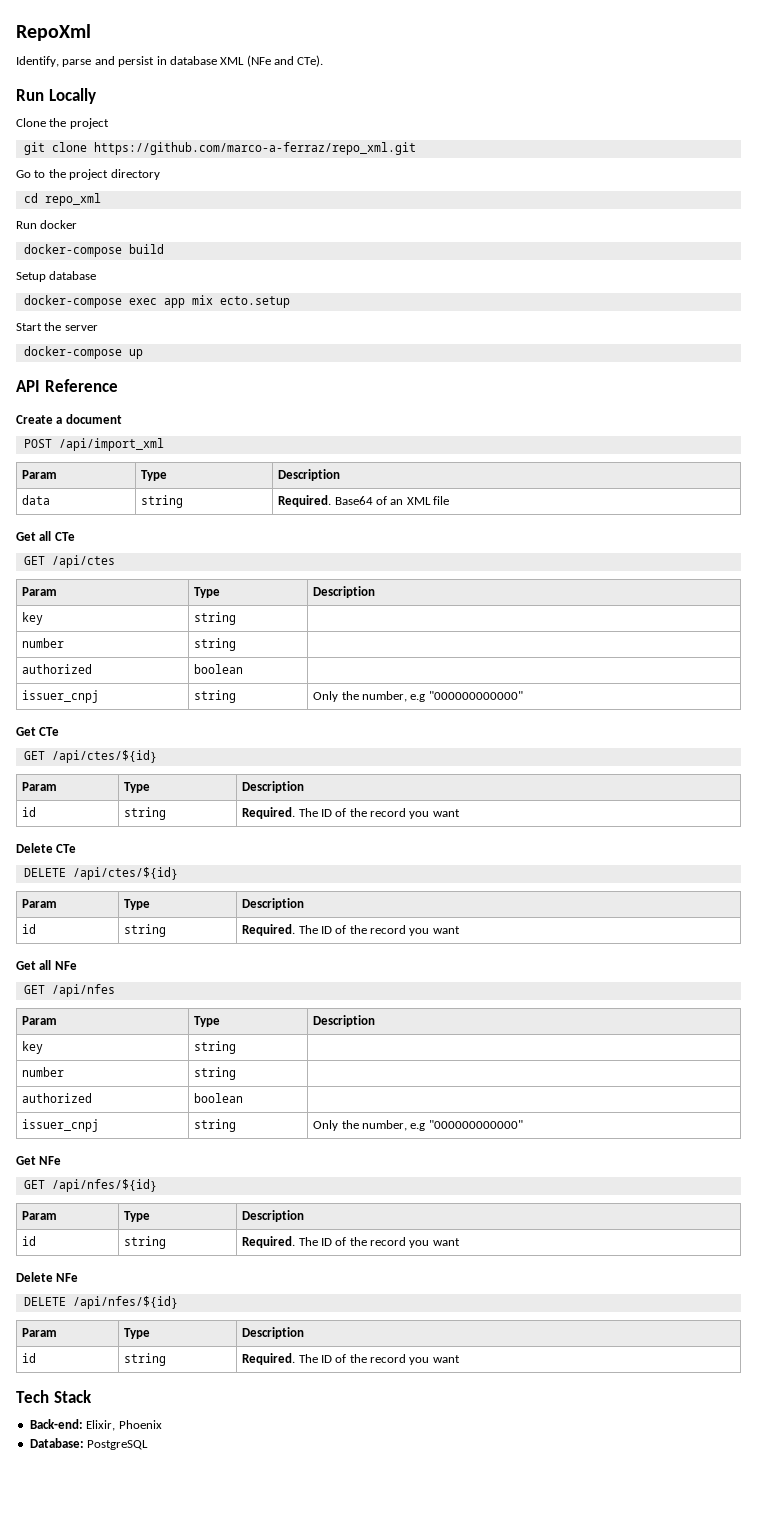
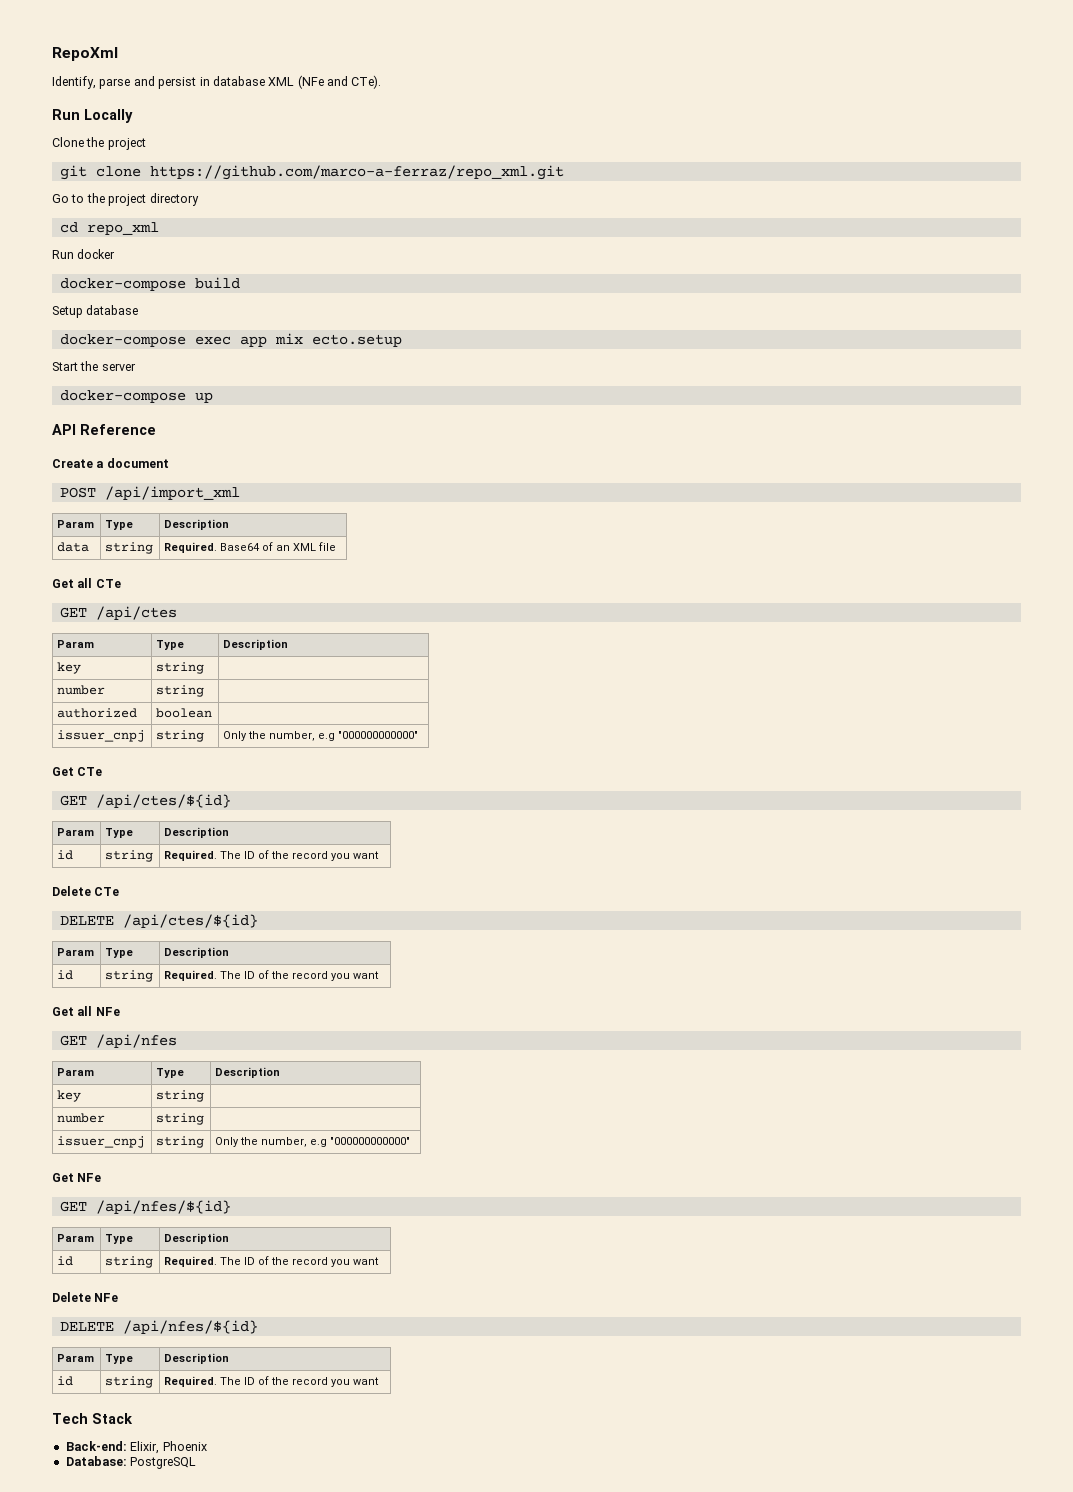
[22,1093,93,1103] [194,1093,244,1103] // authorized | boolean | -> (205, 1119) none

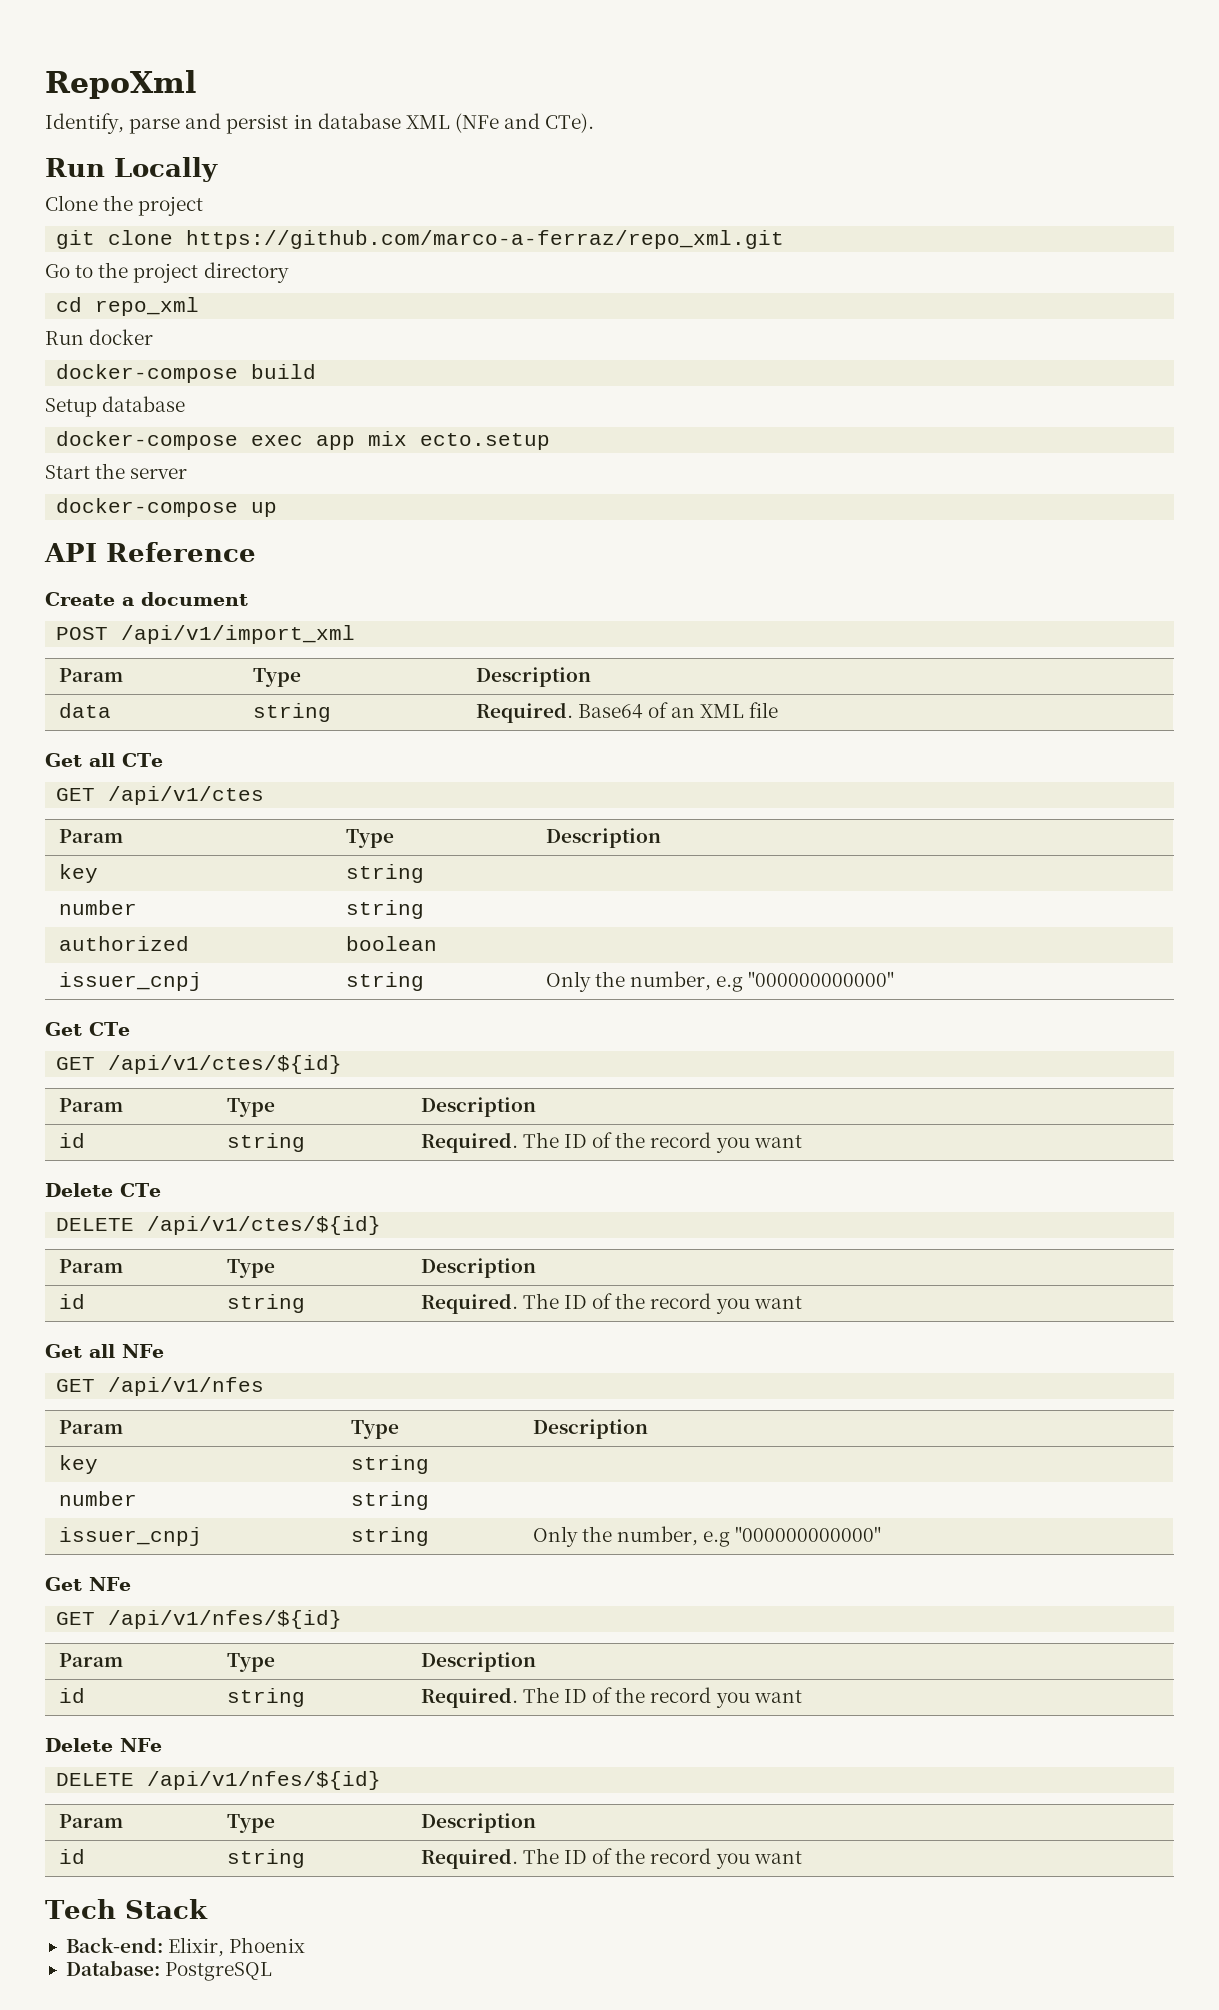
[104,486,240,500] /api/import_xml -> [121,625,356,644] /api/v1/import_xml
[95,606,177,620] /api/ctes -> [108,786,265,805] /api/v1/ctes
[95,794,231,808] /api/ctes/${id} -> [108,1055,343,1074] /api/v1/ctes/${id}
[122,914,258,928] /api/ctes/${id} -> [147,1216,382,1235] /api/v1/ctes/${id}
[95,1034,177,1048] /api/nfes -> [108,1377,265,1396] /api/v1/nfes
[95,1200,231,1214] /api/nfes/${id} -> [108,1610,343,1629] /api/v1/nfes/${id}
[122,1320,258,1334] /api/nfes/${id} -> [147,1771,382,1790] /api/v1/nfes/${id}

